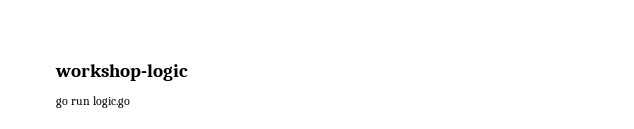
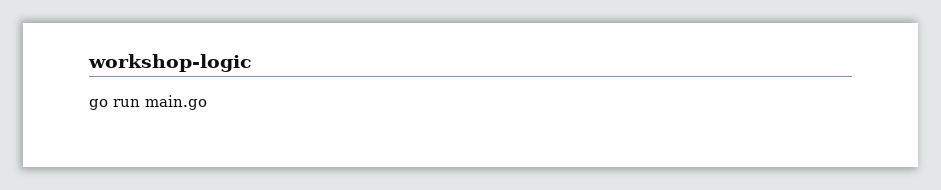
[93,96,131,108] logic.go -> [145,95,207,110] main.go

